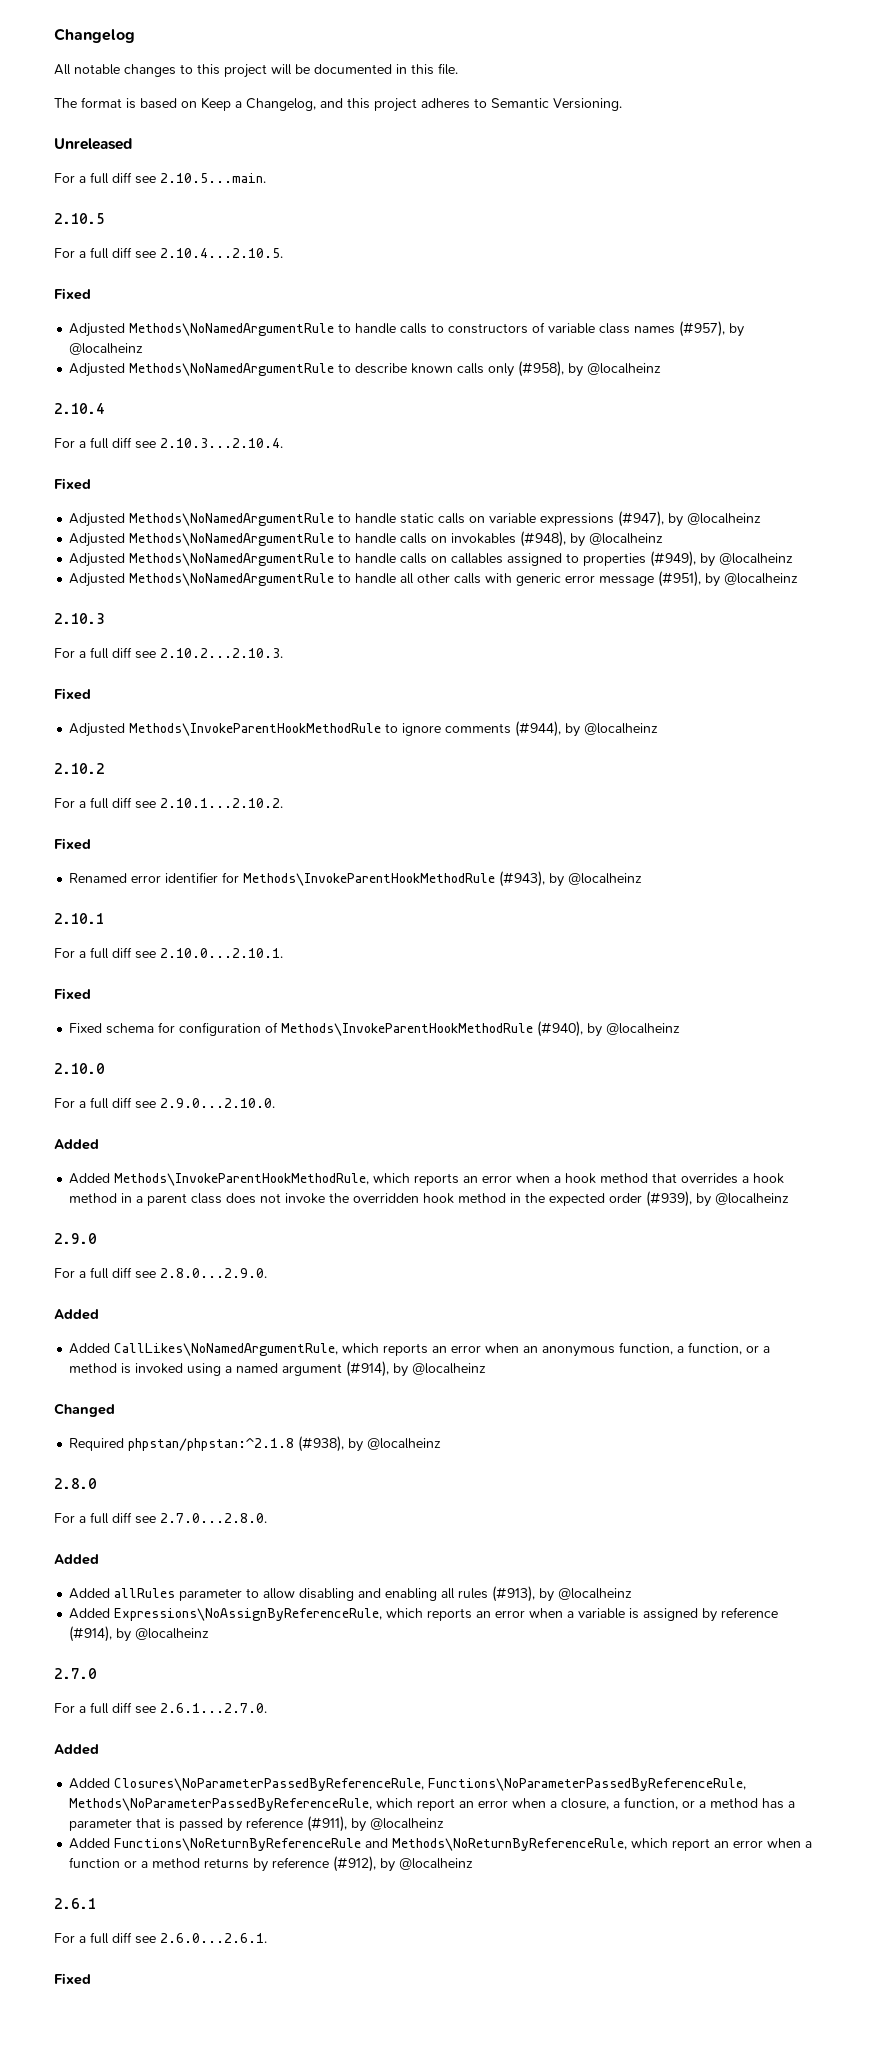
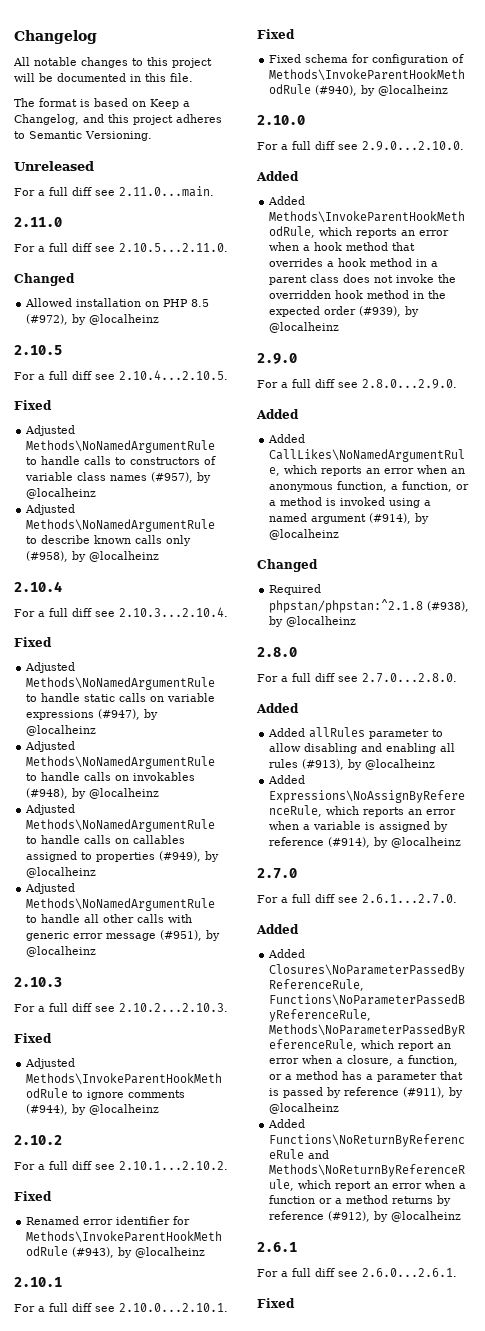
[160,173,266,183] 2.10.5...main. -> [119,186,214,197] [14,217,62,227] [14,243,228,252] [14,273,75,286] [25,298,210,307] [26,314,160,325] 2.11.0...main. // 2.11.0 // For a full diff see 2.10.5...2.11.0. // Changed // Allowed installation on PHP 8.5 (#972), by @localheinz

